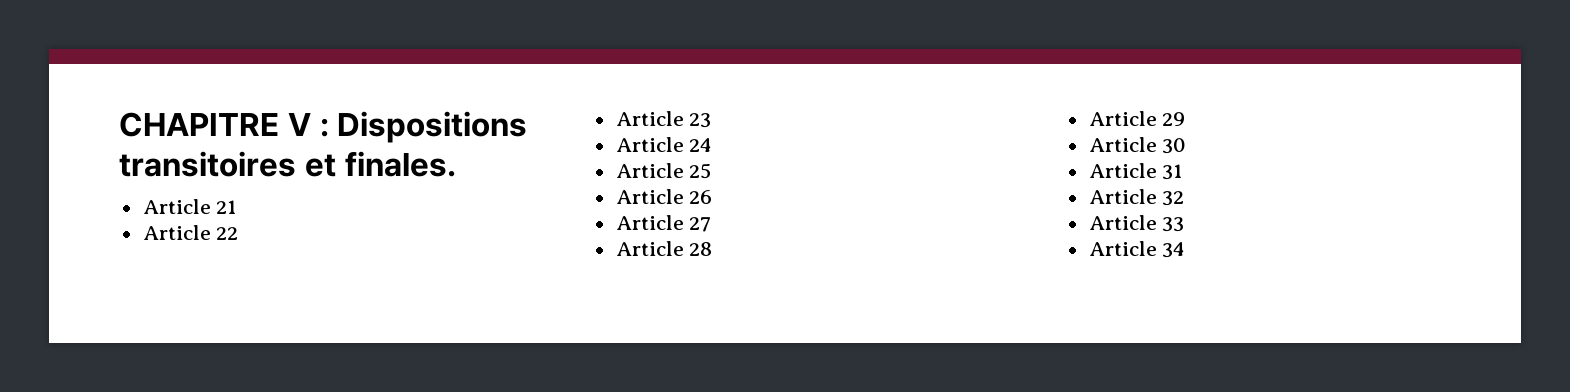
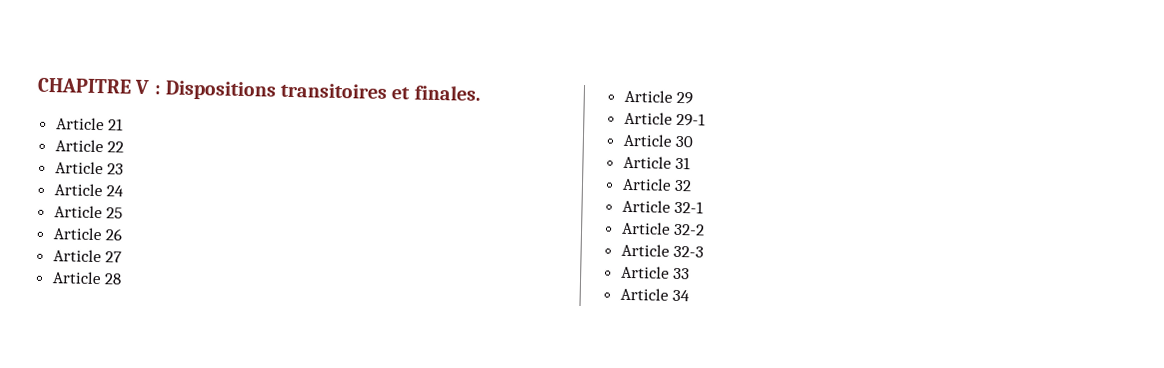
(1186, 119) none -> [623,111,707,127] // Article 29-1
(1185, 198) none -> [621,199,705,214] [620,221,706,236] [620,243,705,258] // Article 32-1 // Article 32-2 // Article 32-3

